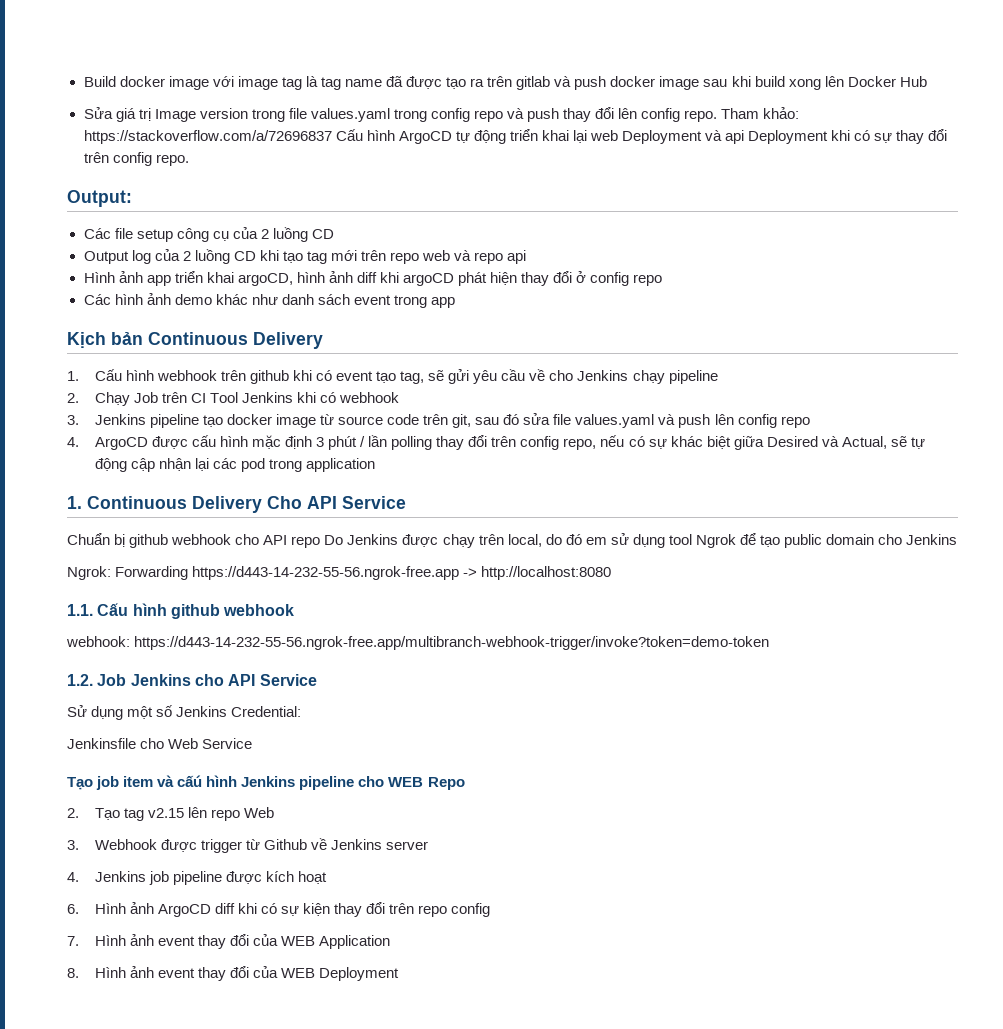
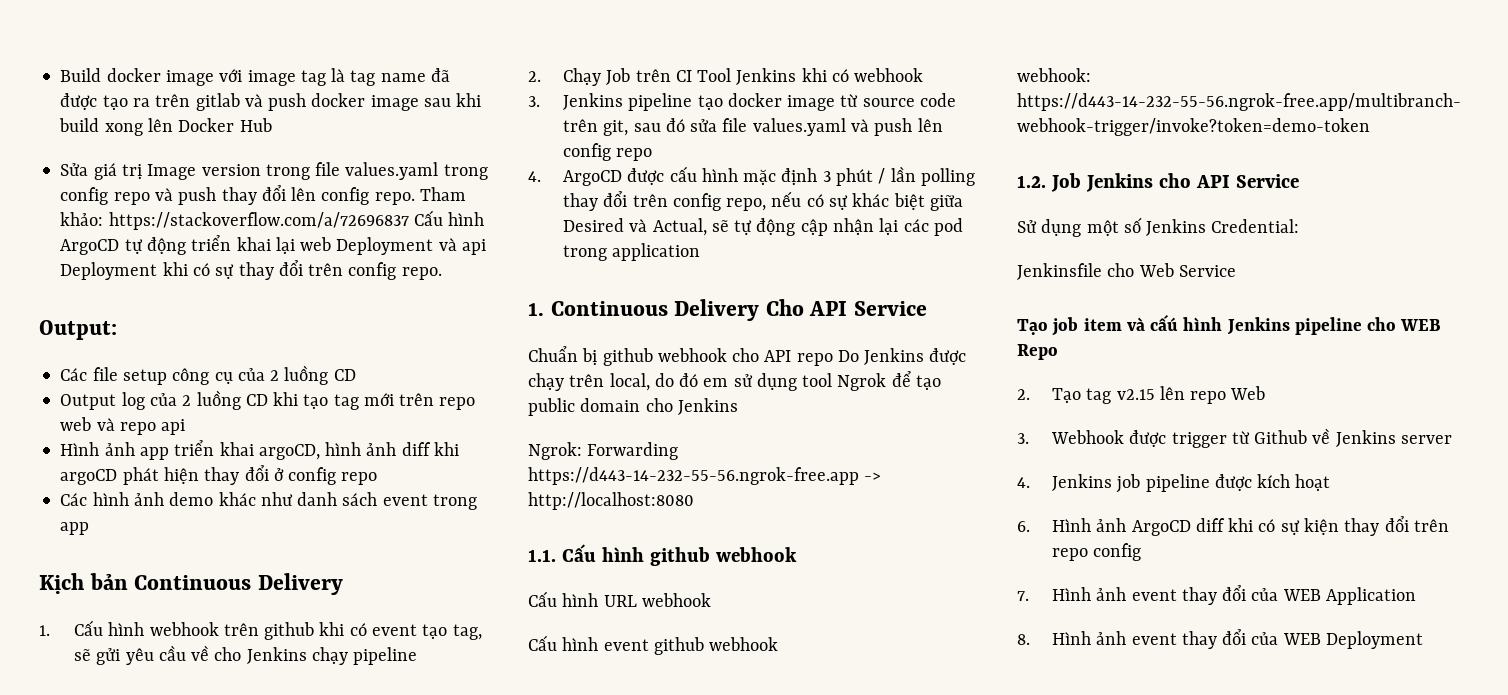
(295, 610) none -> [528,591,711,607] [528,635,779,655] // Cấu hình URL webhook // Cấu hình event github webhook

